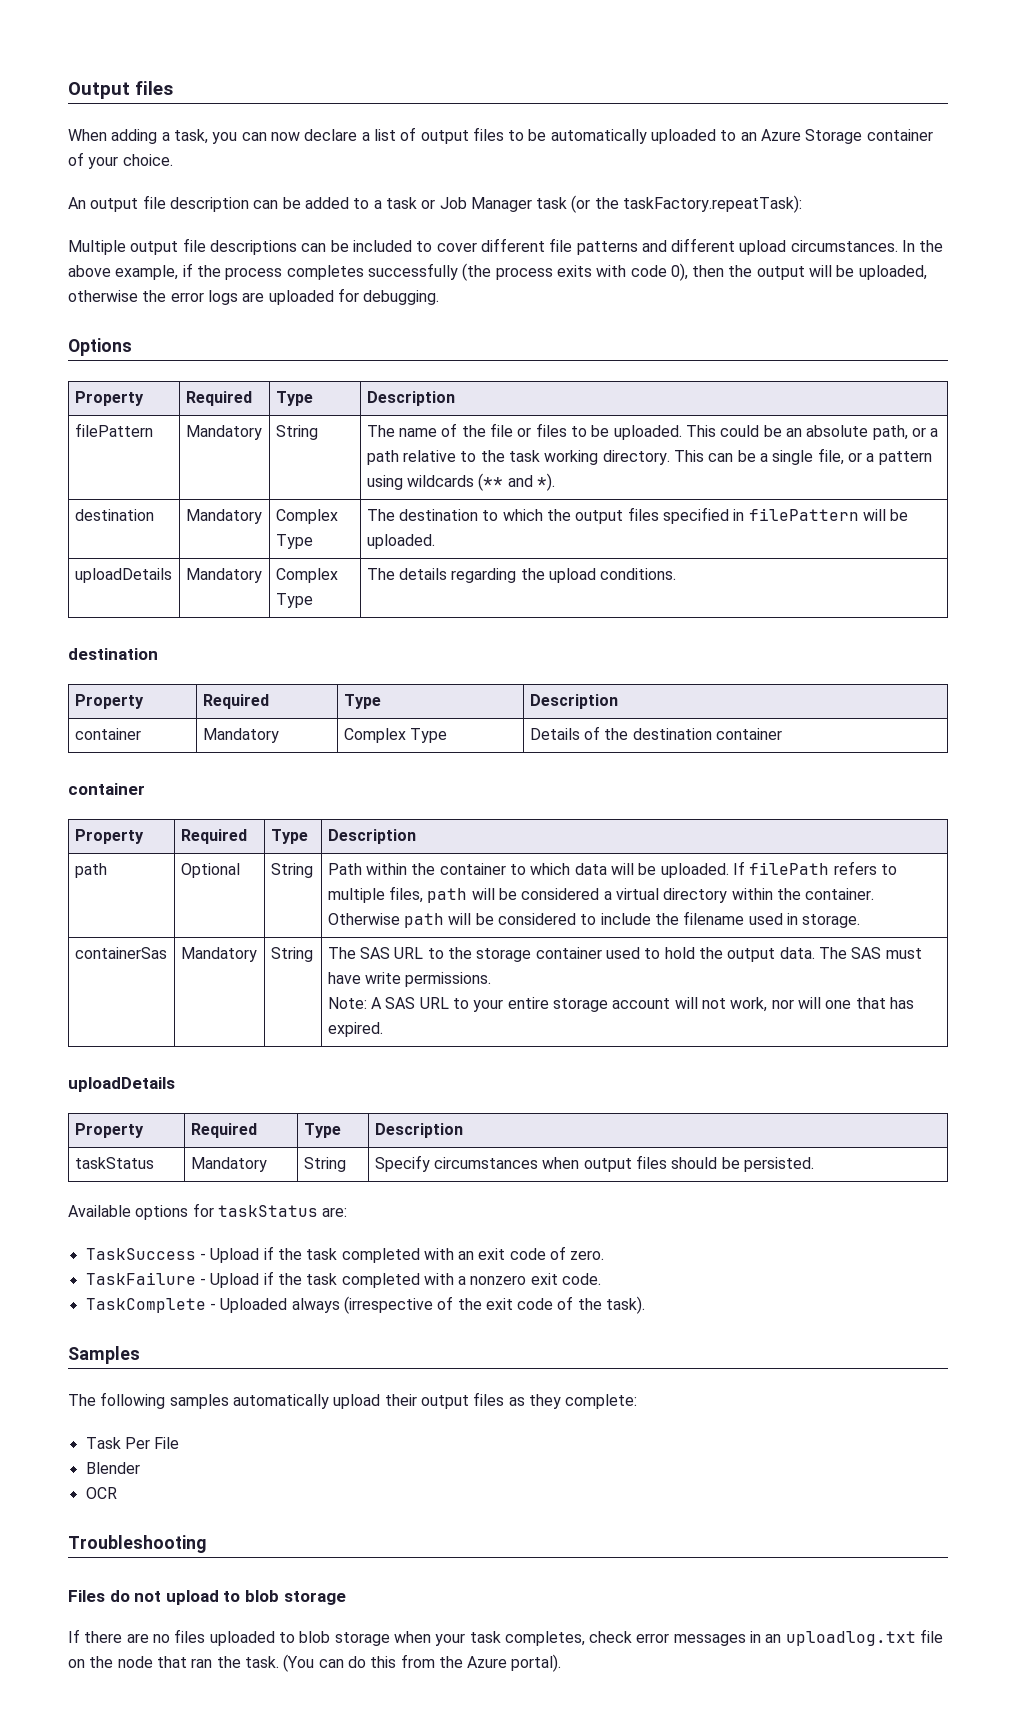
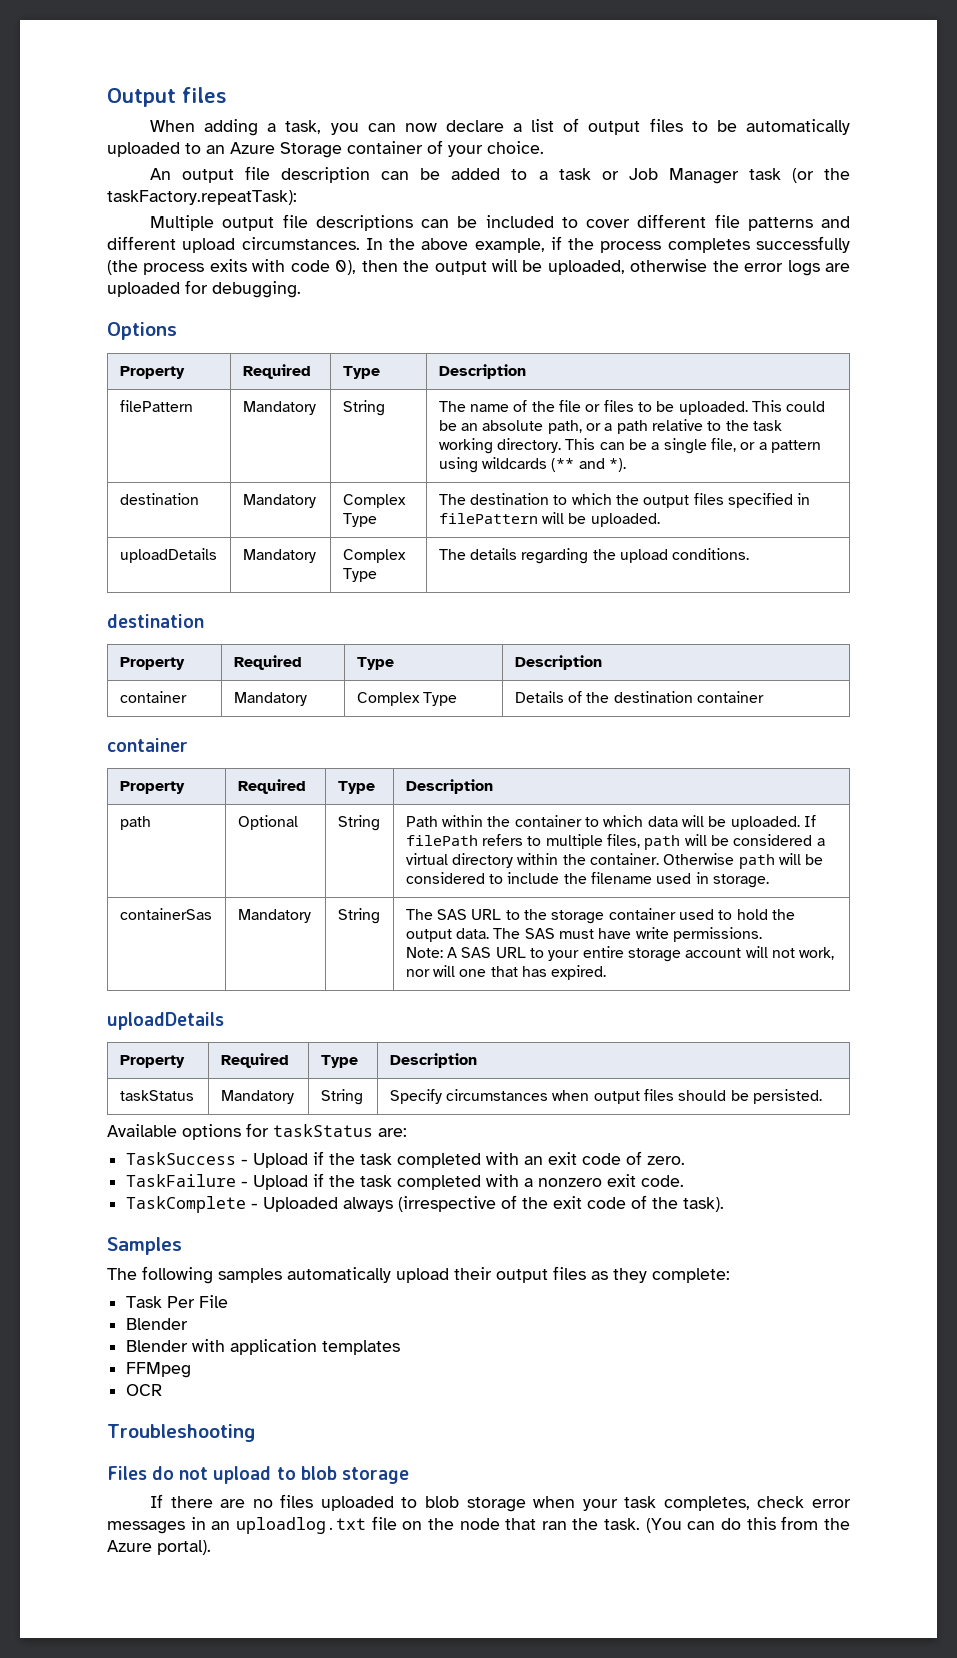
(140, 1468) none -> [126,1339,401,1355] [126,1362,192,1378] // Blender with application templates // FFMpeg

